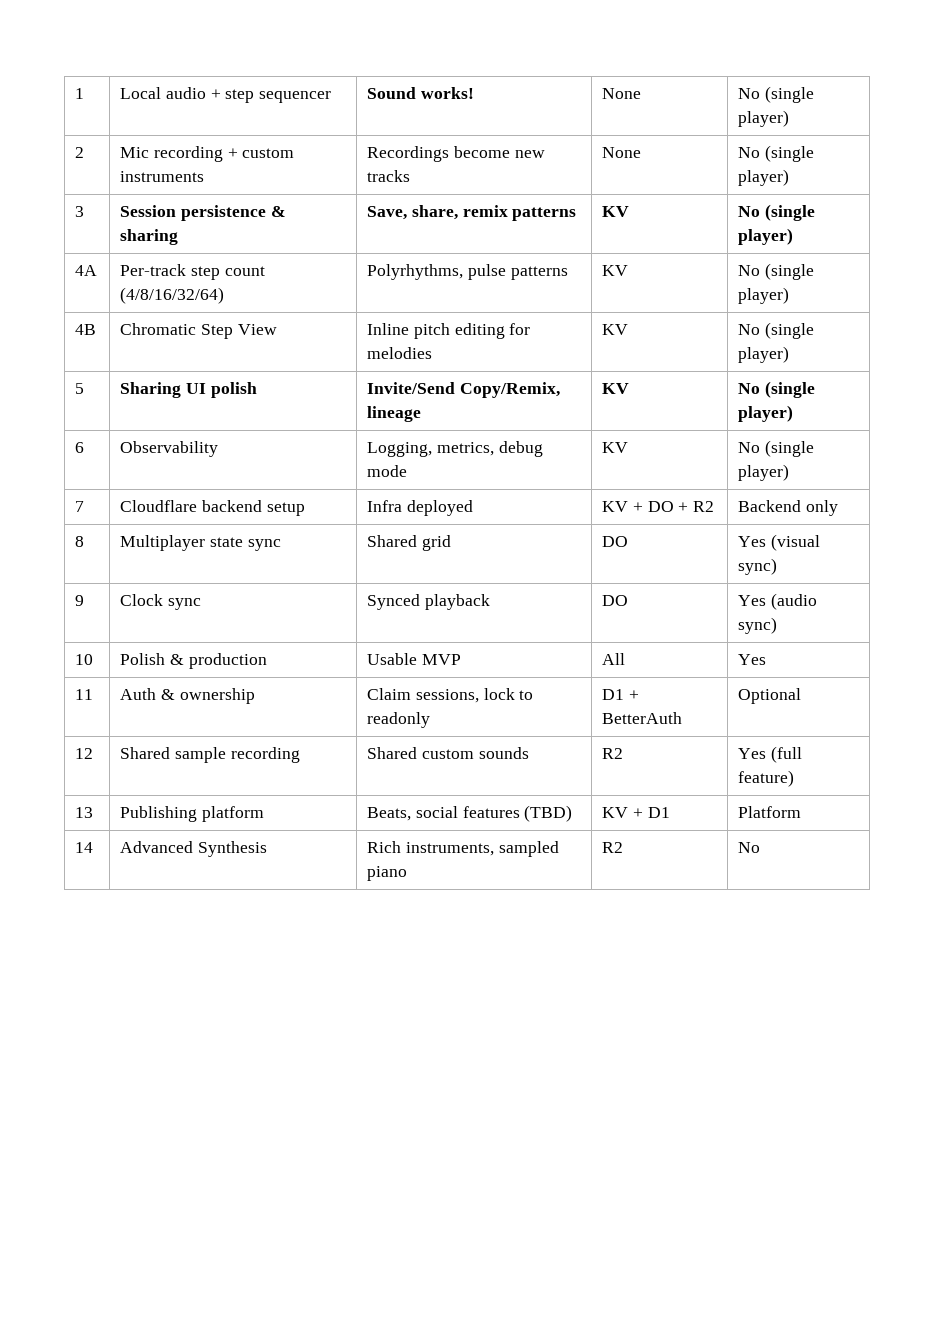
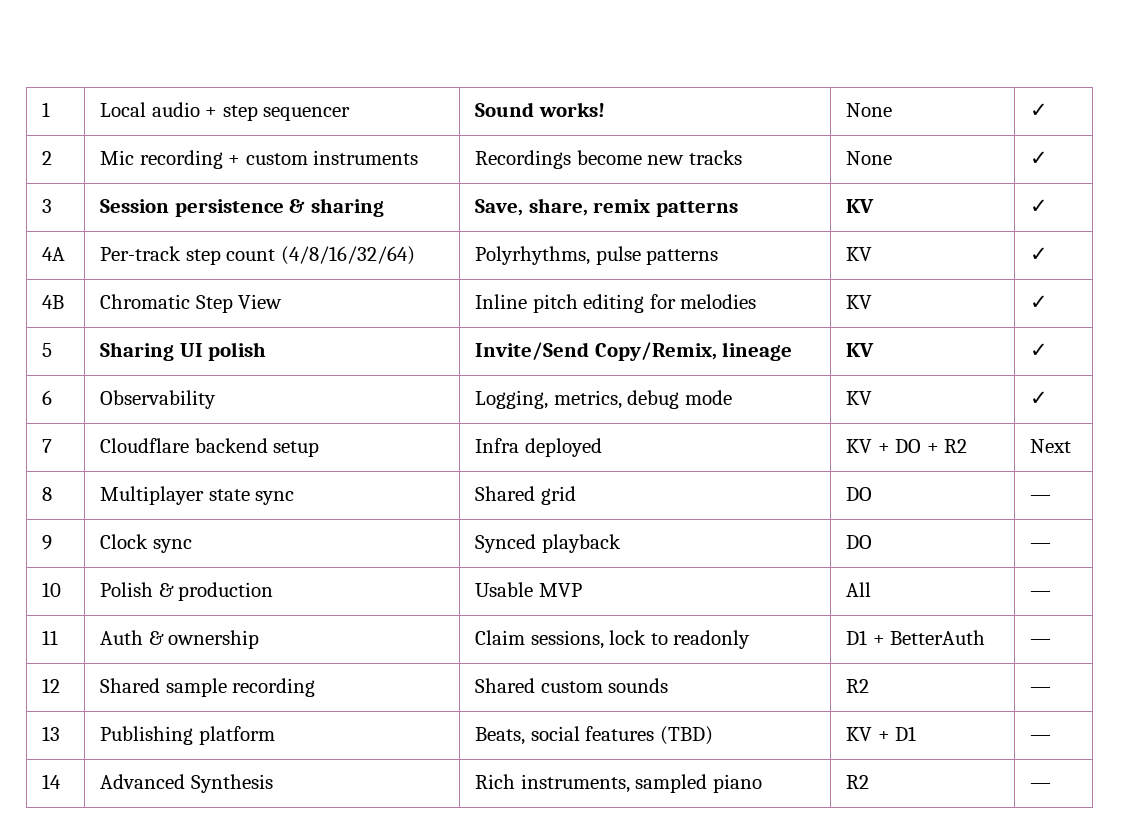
[738,86,814,103] [738,110,790,127] No (single player) -> [1030,103,1049,117] ✓
[738,145,814,162] [738,169,790,186] No (single player) -> [1030,151,1049,165] ✓
[738,204,815,221] [738,228,794,245] No (single player) -> [1030,199,1049,213] ✓
[738,263,814,280] [738,287,790,304] No (single player) -> [1030,247,1049,261] ✓
[738,322,814,339] [738,346,790,363] No (single player) -> [1030,295,1049,309] ✓
[738,381,815,398] [738,405,794,422] No (single player) -> [1030,343,1049,357] ✓
[738,440,814,457] [738,464,790,481] No (single player) -> [1030,391,1049,405] ✓
[738,500,838,516] Backend only -> [1030,439,1072,453] Next
[738,534,820,551] [738,558,778,575] Yes (visual sync) -> [1030,495,1052,501] —
[738,593,817,610] [738,617,778,634] Yes (audio sync) -> [1030,543,1052,549] —
[738,654,767,665] Yes -> [1030,591,1052,597] —
[738,688,802,704] Optional -> [1030,639,1052,645] —
[738,746,802,763] [738,770,795,787] Yes (full feature) -> [1030,687,1052,693] —
[738,806,802,818] Platform -> [1030,735,1052,741] —
[738,842,761,853] No -> [1030,783,1052,789] —

